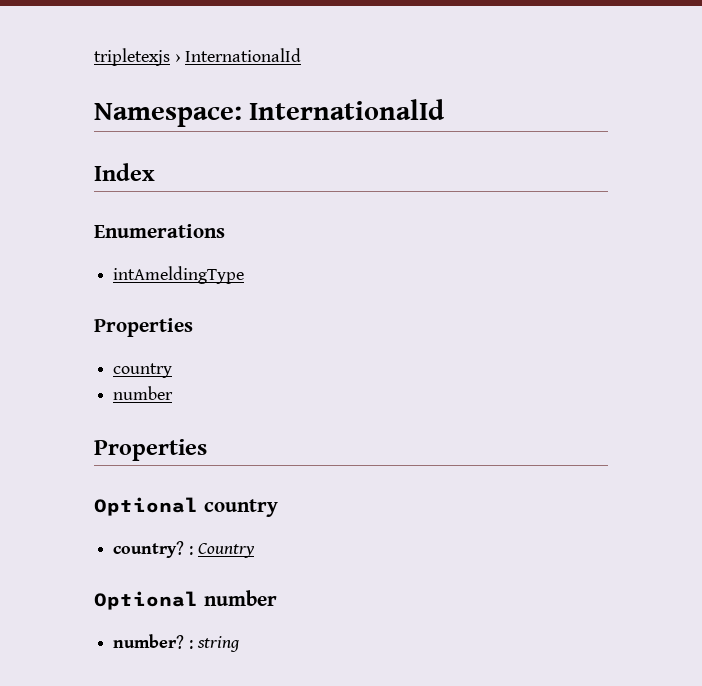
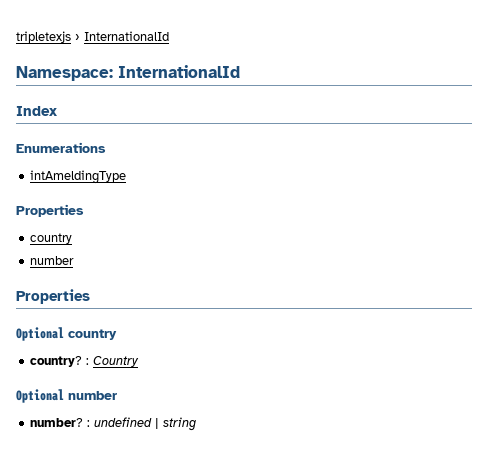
(193, 644) none -> [94,417,160,429] undefined |

